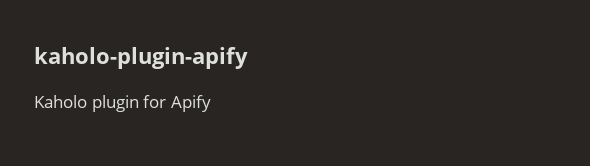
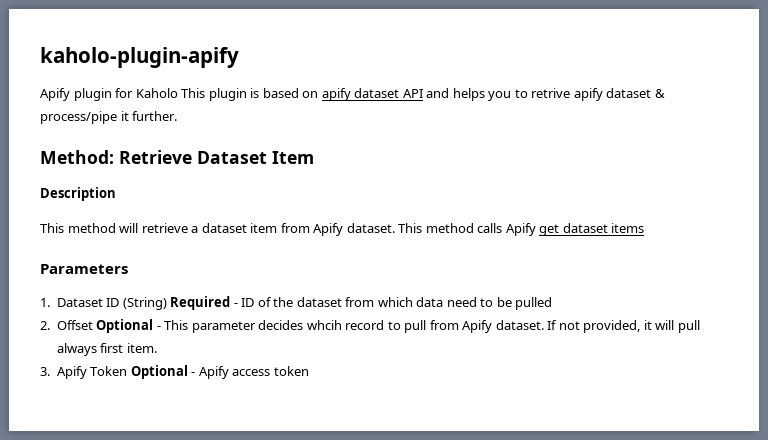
[34,95,87,108] Kaholo -> [40,88,70,101] Apify
[170,95,211,112] Apify -> [135,88,665,101] [40,111,178,124] [40,150,314,164] [40,187,116,201] [40,223,645,236] [40,264,128,274] [40,296,553,310] [40,319,700,333] [56,343,157,356] [40,365,309,379] Kaholo This plugin is based on apify dataset API and helps you to retrive apify dataset & process/pipe it further. // Method: Retrieve Dataset Item // Description // This method will retrieve a dataset item from Apify dataset. This method calls Apify get dataset items // Parameters // 1. Dataset ID (String) Required - ID of the dataset from which data need to be pulled // 2. Offset Optional - This parameter decides whcih record to pull from Apify dataset. If not provided, it will pull always first item. // 3. Apify Token Optional - Apify access token

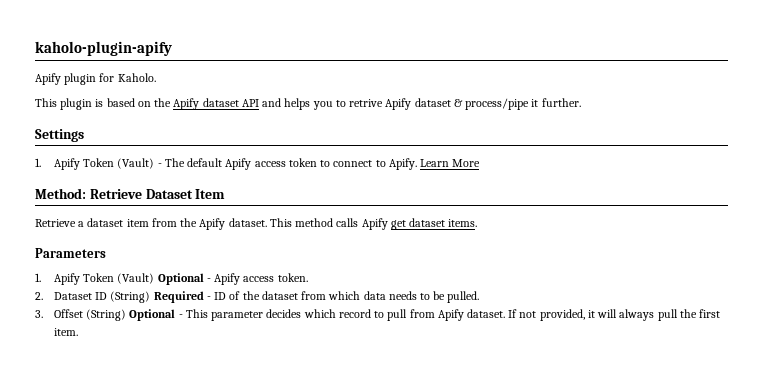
[135,88,178,98] Kaholo -> [117,73,156,82] Kaholo. //
[321,88,351,101] apify -> [154,98,200,110] the Apify
[573,88,603,101] apify -> [385,98,412,110] Apify
(178, 116) none -> [35,129,84,142] [35,158,481,170] // Settings // 1. Apify Token (Vault) - The default Apify access token to connect to Apify. Learn More
[40,187,116,201] [40,223,188,233] Description // This method will retrieve -> [35,219,76,227] Retrieve
(310, 228) none -> [180,218,198,227] the
[611,223,645,233] items -> [448,219,478,227] items.
(50, 302) none -> [53,273,308,285] [35,292,43,300] Apify Token (Vault) Optional - Apify access token. // 2.
[446,297,477,307] need -> [388,291,417,300] needs
[515,297,553,310] [40,320,93,330] pulled // 2. Offset -> [447,291,480,303] [35,309,127,321] pulled. // 3. Offset (String)
[306,320,342,330] whcih -> [303,309,336,318] which
[677,320,700,333] [56,343,97,356] pull always -> [619,309,697,321] always pull the
[40,365,309,379] // 3. Apify Token Optional - Apify access token -> (78, 332) none

